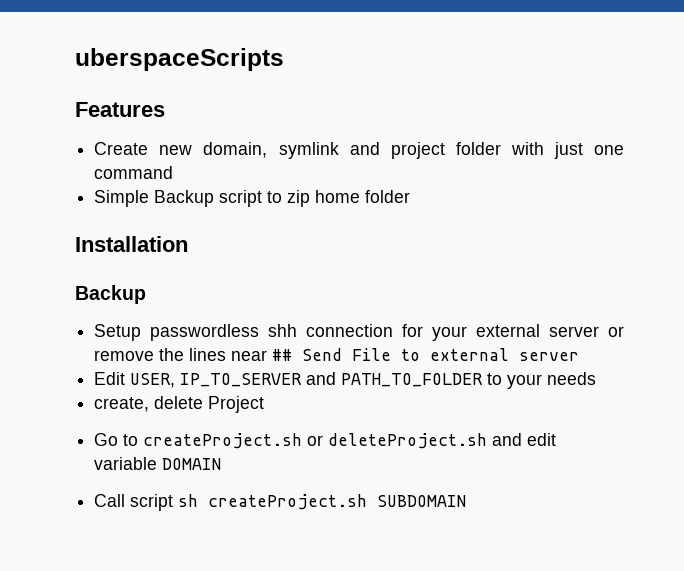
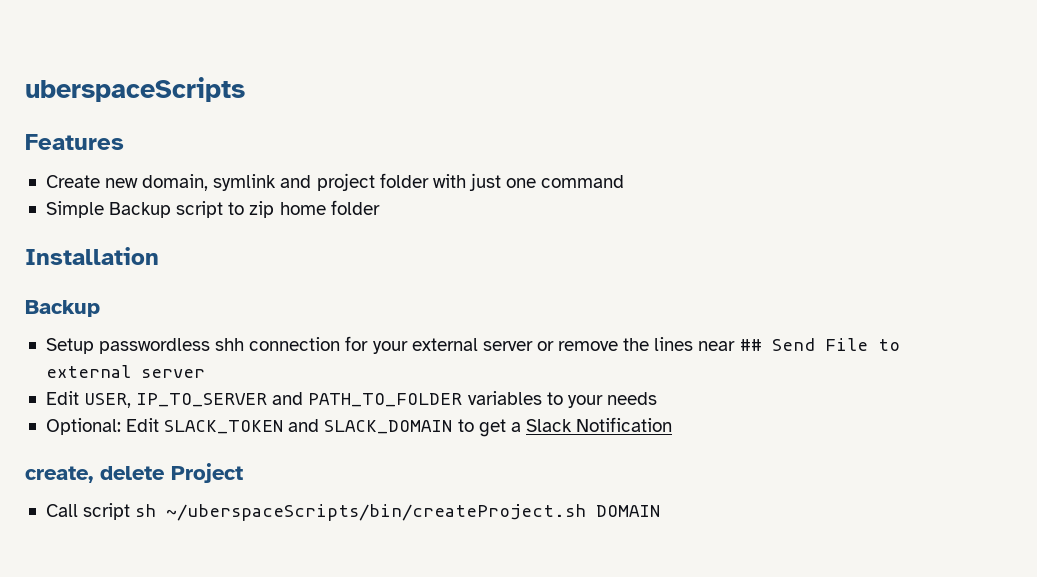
(484, 380) none -> [467,391,542,405] variables
[94,396,265,413] [94,433,557,449] [94,457,222,470] create, delete Project // Go to createProject.sh or deleteProject.sh and edit variable DOMAIN -> [45,417,673,437] [25,463,243,483] Optional: Edit SLACK_TOKEN and SLACK_DOMAIN to get a Slack Notification // create, delete Project
[208,494,467,510] createProject.sh SUBDOMAIN -> [166,504,661,521] ~/uberspaceScripts/bin/createProject.sh DOMAIN

